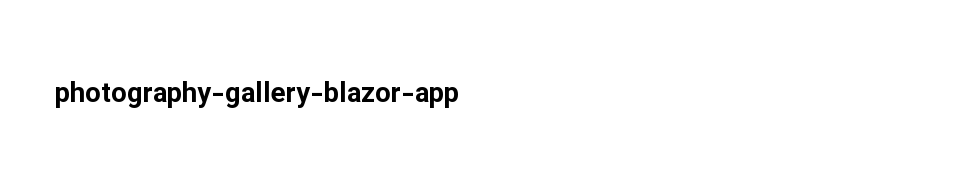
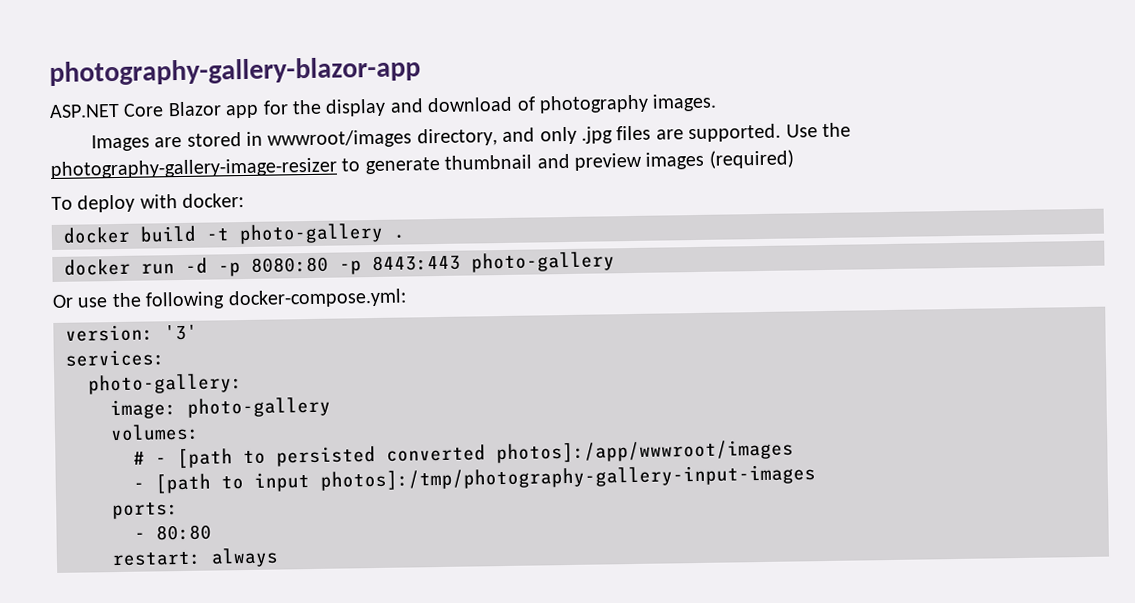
(459, 94) none -> [49,93,718,119] [90,122,852,152] [50,149,794,180] [51,193,245,213] [63,222,406,245] [64,251,615,277] [52,288,407,310] [65,324,198,342] [65,349,165,367] [88,373,243,395] [110,396,331,420] [110,423,200,442] [133,439,794,469] [133,464,816,494] [112,501,179,520] [134,524,212,541] [112,547,279,568] // ASP.NET Core Blazor app for the display and download of photography images. // Images are stored in wwwroot/images directory, and only .jpg files are supported. Use the photography-gallery-image-resizer to generate thumbnail and preview images (required) // To deploy with docker: // docker build -t photo-gallery . // docker run -d -p 8080:80 -p 8443:443 photo-gallery // Or use the following docker-compose.yml: // version: '3' // services: // photo-gallery: // image: photo-gallery // volumes: // # - [path to persisted converted photos]:/app/wwwroot/images // - [path to input photos]:/tmp/photography-gallery-input-images // ports: // - 80:80 // restart: always

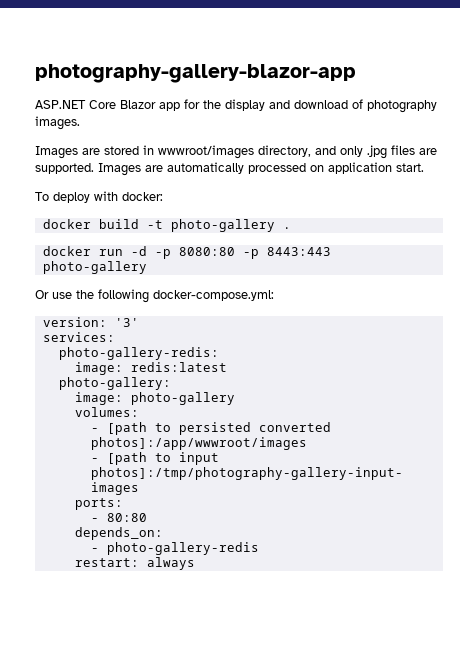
[785,122,852,138] [50,149,794,180] Use the photography-gallery-image-resizer to generate thumbnail and preview images (required) -> [98,162,424,176] Images are automatically processed on application start.
(165, 358) none -> [58,347,219,360] [74,362,227,375] // photo-gallery-redis: // image: redis:latest
[133,451,145,465] # -> (139, 412) none
(212, 532) none -> [74,527,163,540] [90,542,259,555] // depends_on: // - photo-gallery-redis

